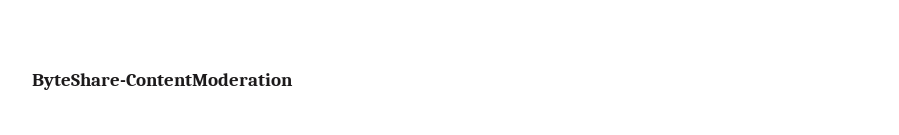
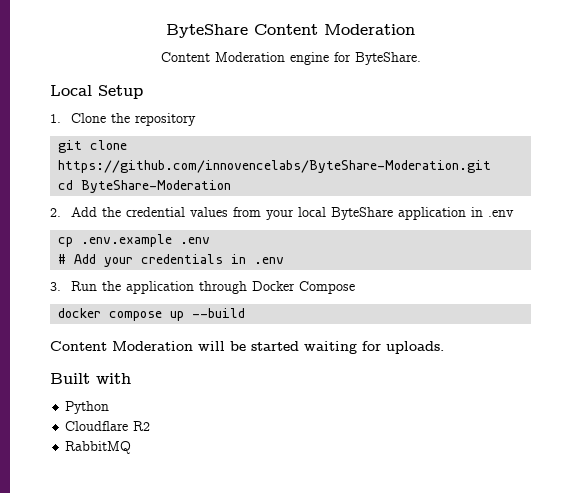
[32,73,293,90] ByteShare-ContentModeration -> [166,24,415,38] [160,52,421,65] [50,85,143,99] [50,113,196,126] [58,140,128,153] [58,160,492,173] [58,180,232,193] [50,207,514,220] [58,234,211,247] [58,254,285,267] [50,281,355,294] [58,308,246,321] [50,341,444,354] [50,373,131,384] [65,401,110,414] [65,421,151,431] [65,441,132,454] ByteShare Content Moderation // Content Moderation engine for ByteShare. // Local Setup // 1. Clone the repository // git clone https://github.com/innovencelabs/ByteShare-Moderation.git // cd ByteShare-Moderation // 2. Add the credential values from your local ByteShare application in .env // cp .env.example .env // # Add your credentials in .env // 3. Run the application through Docker Compose // docker compose up --build // Content Moderation will be started waiting for uploads. // Built with // Python // Cloudflare R2 // RabbitMQ

